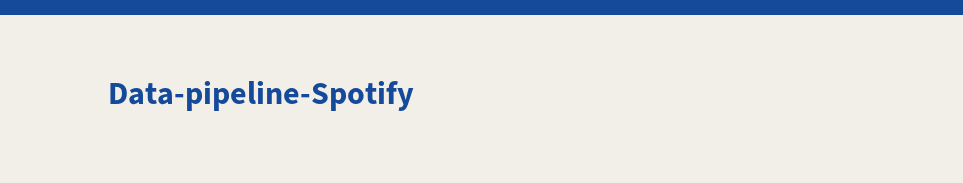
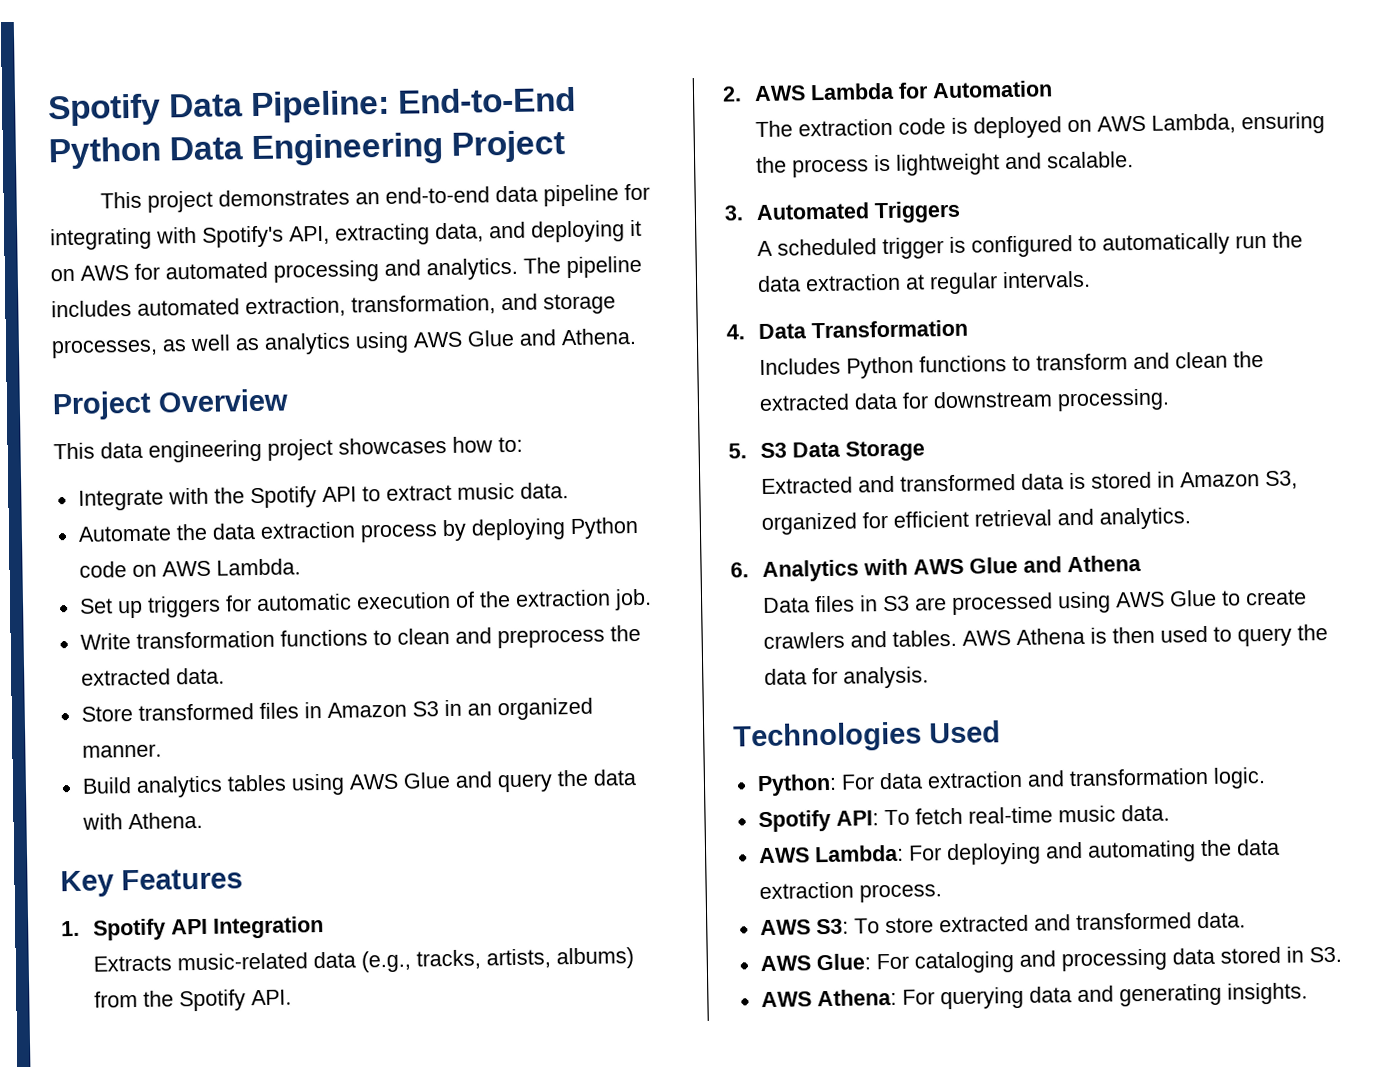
[108,81,414,111] Data-pipeline-Spotify -> [47,86,577,127] [48,130,567,170] [100,183,651,213] [50,219,642,251] [50,255,642,283] [51,293,616,318] [51,327,636,359] [52,388,288,421] [53,436,523,463] [77,482,569,511] [77,516,639,543] [78,558,301,578] [78,588,652,619] [79,624,641,650] [80,667,225,686] [80,697,593,722] [81,743,162,758] [81,769,636,798] [81,811,203,830] [60,868,243,898] [61,916,325,941] [93,947,635,973] [94,989,293,1012] [722,80,1054,102] [755,112,1326,139] [756,151,1135,178] [724,200,962,224] [757,231,1304,260] [757,270,1092,295] [726,319,969,340] [759,351,1265,379] [759,388,1171,412] [728,440,926,462] [761,470,1299,495] [761,507,1192,536] [730,554,1143,583] [763,589,1308,615] [763,624,1329,649] [764,666,930,689] [733,720,1001,753] [756,767,1266,797] [757,804,1170,833] [758,838,1280,866] [758,881,942,903] [759,911,1246,936] [759,946,1342,974] [760,982,1308,1010] Spotify Data Pipeline: End-to-End Python Data Engineering Project // This project demonstrates an end-to-end data pipeline for integrating with Spotify's API, extracting data, and deploying it on AWS for automated processing and analytics. The pipeline includes automated extraction, transformation, and storage processes, as well as analytics using AWS Glue and Athena. // Project Overview // This data engineering project showcases how to: // Integrate with the Spotify API to extract music data. // Automate the data extraction process by deploying Python code on AWS Lambda. // Set up triggers for automatic execution of the extraction job. // Write transformation functions to clean and preprocess the extracted data. // Store transformed files in Amazon S3 in an organized manner. // Build analytics tables using AWS Glue and query the data with Athena. // Key Features // 1. Spotify API Integration // Extracts music-related data (e.g., tracks, artists, albums) from the Spotify API. // 2. AWS Lambda for Automation // The extraction code is deployed on AWS Lambda, ensuring the process is lightweight and scalable. // 3. Automated Triggers // A scheduled trigger is configured to automatically run the data extraction at regular intervals. // 4. Data Transformation // Includes Python functions to transform and clean the extracted data for downstream processing. // 5. S3 Data Storage // Extracted and transformed data is stored in Amazon S3, organized for efficient retrieval and analytics. // 6. Analytics with AWS Glue and Athena // Data files in S3 are processed using AWS Glue to create crawlers and tables. AWS Athena is then used to query the data for analysis. // Technologies Used // Python: For data extraction and transformation logic. // Spotify API: To fetch real-time music data. // AWS Lambda: For deploying and automating the data extraction process. // AWS S3: To store extracted and transformed data. // AWS Glue: For cataloging and processing data stored in S3. // AWS Athena: For querying data and generating insights.

